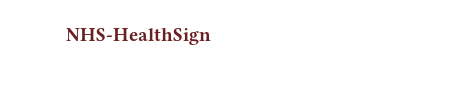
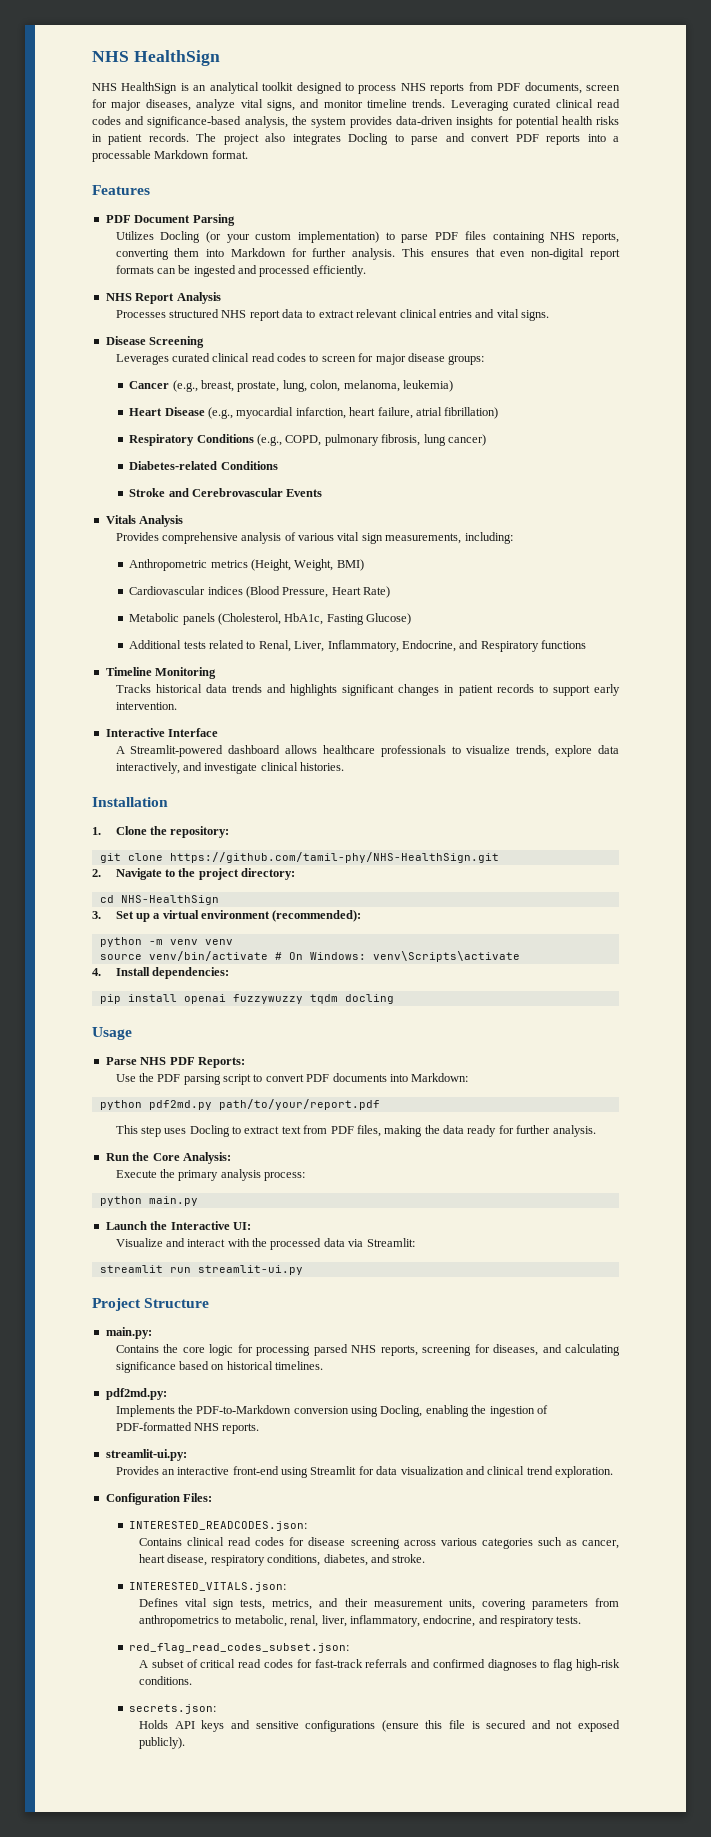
[66,28,211,45] NHS-HealthSign -> [92,50,220,66] [92,82,621,94] [92,99,620,111] [92,116,619,128] [92,133,619,145] [92,150,248,162] [92,185,150,195] [105,214,235,226] [115,231,619,243] [115,248,621,260] [115,265,366,277] [105,292,221,304] [115,309,550,321] [105,336,205,348] [115,353,485,365] [129,380,453,392] [129,407,499,419] [129,434,486,446] [129,461,278,470] [129,488,323,497] [105,515,184,527] [115,532,513,544] [129,559,364,571] [129,586,391,598] [129,613,412,625] [129,640,587,652] [105,667,217,679] [115,684,621,696] [115,702,177,710] [105,728,219,737] [115,745,619,757] [115,762,345,774] [92,797,168,807] [92,826,230,838] [99,852,499,863] [92,868,296,880] [99,895,219,905] [92,910,362,922] [99,937,233,947] [99,951,520,962] [92,967,229,979] [99,994,394,1004] [92,1027,132,1040] [105,1057,245,1068] [115,1073,469,1085] [99,1099,380,1110] [115,1125,596,1137] [105,1152,231,1164] [115,1169,306,1181] [99,1196,198,1206] [105,1221,251,1230] [115,1238,415,1250] [99,1265,303,1275] [92,1298,210,1311] [105,1327,152,1339] [115,1344,620,1356] [115,1361,324,1373] [105,1388,167,1400] [115,1405,548,1417] [115,1422,260,1434] [105,1449,187,1461] [115,1466,614,1478] [105,1493,213,1505] [129,1521,308,1531] [139,1537,620,1549] [139,1554,426,1566] [129,1582,287,1592] [139,1598,619,1610] [139,1615,582,1627] [129,1643,350,1653] [139,1659,620,1671] [139,1676,193,1685] [129,1704,217,1714] [139,1720,621,1732] [139,1737,186,1749] NHS HealthSign // NHS HealthSign is an analytical toolkit designed to process NHS reports from PDF documents, screen for major diseases, analyze vital signs, and monitor timeline trends. Leveraging curated clinical read codes and significance-based analysis, the system provides data-driven insights for potential health risks in patient records. The project also integrates Docling to parse and convert PDF reports into a processable Markdown format. // Features // PDF Document Parsing // Utilizes Docling (or your custom implementation) to parse PDF files containing NHS reports, converting them into Markdown for further analysis. This ensures that even non-digital report formats can be ingested and processed efficiently. // NHS Report Analysis // Processes structured NHS report data to extract relevant clinical entries and vital signs. // Disease Screening // Leverages curated clinical read codes to screen for major disease groups: // Cancer (e.g., breast, prostate, lung, colon, melanoma, leukemia) // Heart Disease (e.g., myocardial infarction, heart failure, atrial fibrillation) // Respiratory Conditions (e.g., COPD, pulmonary fibrosis, lung cancer) // Diabetes-related Conditions // Stroke and Cerebrovascular Events // Vitals Analysis // Provides comprehensive analysis of various vital sign measurements, including: // Anthropometric metrics (Height, Weight, BMI) // Cardiovascular indices (Blood Pressure, Heart Rate) // Metabolic panels (Cholesterol, HbA1c, Fasting Glucose) // Additional tests related to Renal, Liver, Inflammatory, Endocrine, and Respiratory functions // Timeline Monitoring // Tracks historical data trends and highlights significant changes in patient records to support early intervention. // Interactive Interface // A Streamlit-powered dashboard allows healthcare professionals to visualize trends, explore data interactively, and investigate clinical histories. // Installation // 1. Clone the repository: // git clone https://github.com/tamil-phy/NHS-HealthSign.git // 2. Navigate to the project directory: // cd NHS-HealthSign // 3. Set up a virtual environment (recommended): // python -m venv venv // source venv/bin/activate # On Windows: venv\Scripts\activate // 4. Install dependencies: // pip install openai fuzzywuzzy tqdm docling // Usage // Parse NHS PDF Reports: // Use the PDF parsing script to convert PDF documents into Markdown: // python pdf2md.py path/to/your/report.pdf // This step uses Docling to extract text from PDF files, making the data ready for further analysis. // Run the Core Analysis: // Execute the primary analysis process: // python main.py // Launch the Interactive UI: // Visualize and interact with the processed data via Streamlit: // streamlit run streamlit-ui.py // Project Structure // main.py: // Contains the core logic for processing parsed NHS reports, screening for diseases, and calculating significance based on historical timelines. // pdf2md.py: // Implements the PDF-to-Markdown conversion using Docling, enabling the ingestion of PDF-formatted NHS reports. // streamlit-ui.py: // Provides an interactive front-end using Streamlit for data visualization and clinical trend exploration. // Configuration Files: // INTERESTED_READCODES.json: // Contains clinical read codes for disease screening across various categories such as cancer, heart disease, respiratory conditions, diabetes, and stroke. // INTERESTED_VITALS.json: // Defines vital sign tests, metrics, and their measurement units, covering parameters from anthropometrics to metabolic, renal, liver, inflammatory, endocrine, and respiratory tests. // red_flag_read_codes_subset.json: // A subset of critical read codes for fast-track referrals and confirmed diagnoses to flag high-risk conditions. // secrets.json: // Holds API keys and sensitive configurations (ensure this file is secured and not exposed publicly).

